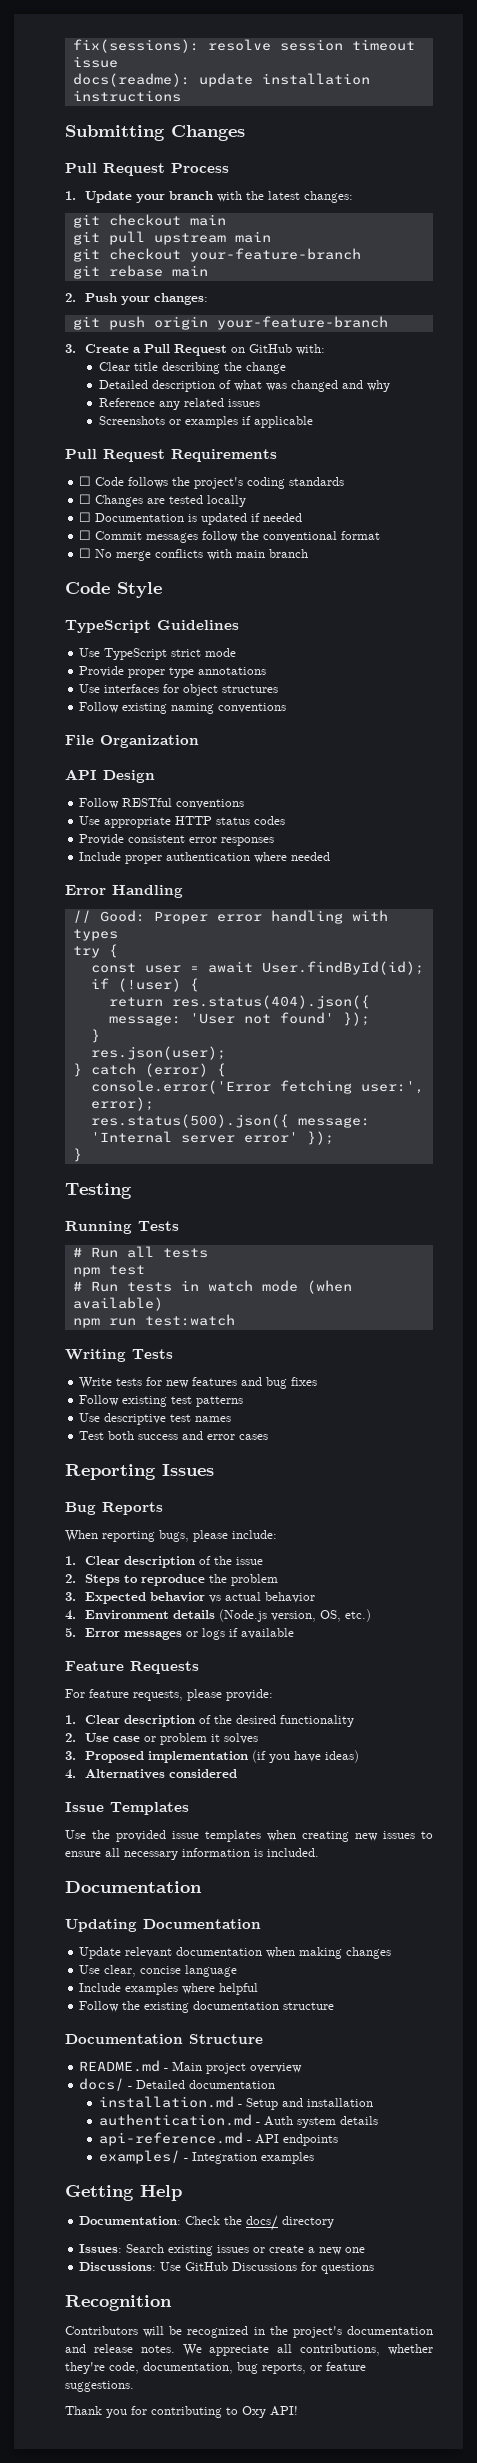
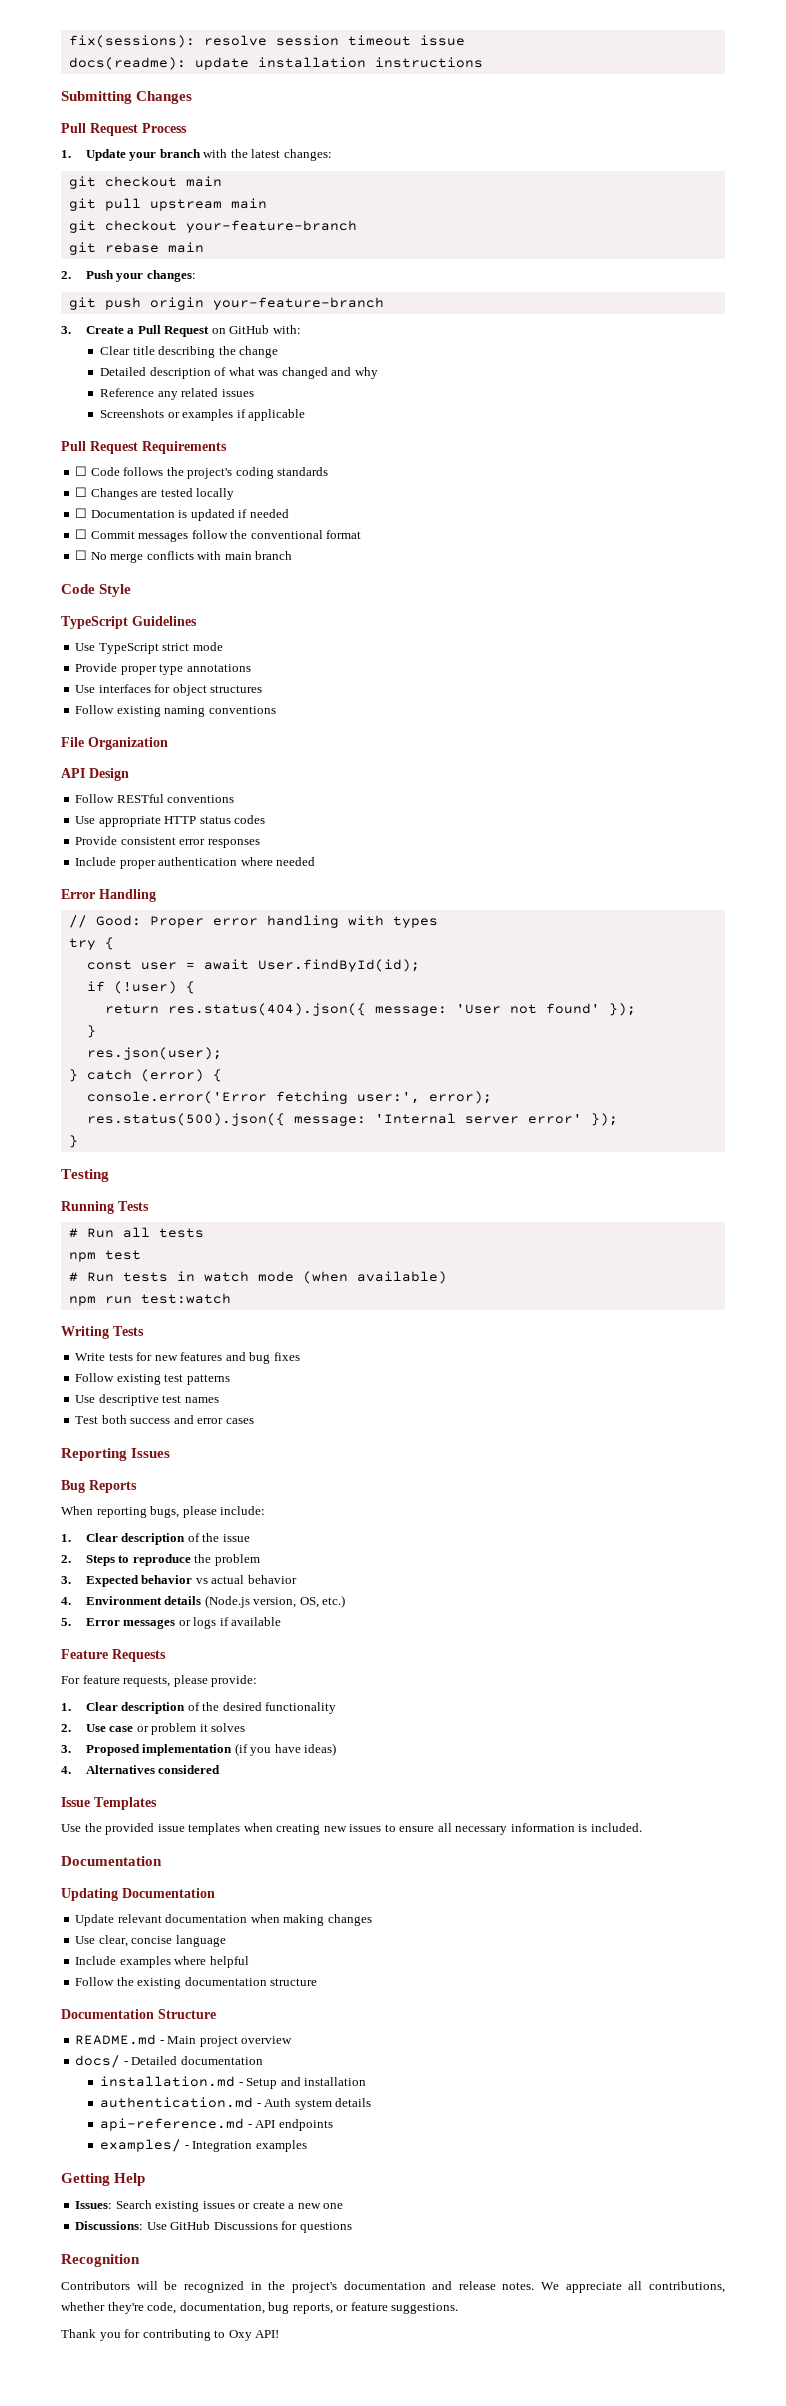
[79,2215,335,2231] // Documentation: Check the docs/ directory -> (146, 2179) none

